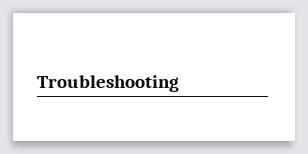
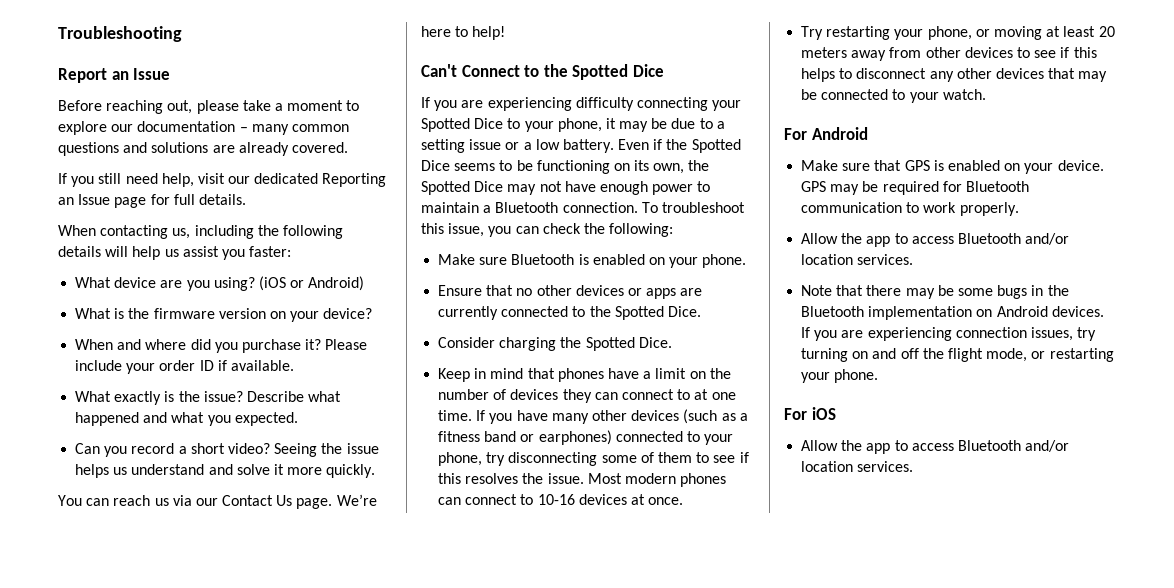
(179, 83) none -> [58,68,171,83] [58,100,360,114] [58,121,349,135] [58,142,348,156] [58,173,387,187] [58,194,246,208] [58,225,343,239] [58,246,292,260] [75,276,365,291] [75,308,373,322] [75,339,368,353] [75,360,294,374] [75,391,342,405] [75,412,298,426] [75,443,379,457] [75,464,376,478] [58,494,377,509] [421,26,506,40] [421,64,664,80] [421,97,742,111] [421,118,725,132] [421,139,741,153] [421,160,710,174] [421,181,711,195] [421,202,745,213] [421,223,674,237] [438,254,747,268] [438,285,703,299] [438,306,701,320] [438,337,672,351] [438,368,731,382] [438,389,736,403] [438,409,748,424] [438,430,734,445] [438,452,749,466] [438,473,727,487] [438,494,684,505] [801,26,1115,40] [801,47,1097,61] [801,68,1108,82] [801,89,986,103] [784,127,868,140] [801,160,1104,174] [801,181,1029,195] [801,202,1019,216] [801,233,1070,247] [801,254,914,265] [801,285,1069,299] [801,306,1104,320] [801,327,1097,341] [801,348,1114,362] [801,369,879,383] [784,407,836,420] [801,440,1070,454] [801,461,914,472] // Report an Issue // Before reaching out, please take a moment to explore our documentation – many common questions and solutions are already covered. // If you still need help, visit our dedicated Reporting an Issue page for full details. // When contacting us, including the following details will help us assist you faster: // What device are you using? (iOS or Android) // What is the firmware version on your device? // When and where did you purchase it? Please include your order ID if available. // What exactly is the issue? Describe what happened and what you expected. // Can you record a short video? Seeing the issue helps us understand and solve it more quickly. // You can reach us via our Contact Us page. We’re here to help! // Can't Connect to the Spotted Dice // If you are experiencing difficulty connecting your Spotted Dice to your phone, it may be due to a setting issue or a low battery. Even if the Spotted Dice seems to be functioning on its own, the Spotted Dice may not have enough power to maintain a Bluetooth connection. To troubleshoot this issue, you can check the following: // Make sure Bluetooth is enabled on your phone. // Ensure that no other devices or apps are currently connected to the Spotted Dice. // Consider charging the Spotted Dice. // Keep in mind that phones have a limit on the number of devices they can connect to at one time. If you have many other devices (such as a fitness band or earphones) connected to your phone, try disconnecting some of them to see if this resolves the issue. Most modern phones can connect to 10-16 devices at once. // Try restarting your phone, or moving at least 20 meters away from other devices to see if this helps to disconnect any other devices that may be connected to your watch. // For Android // Make sure that GPS is enabled on your device. GPS may be required for Bluetooth communication to work properly. // Allow the app to access Bluetooth and/or location services. // Note that there may be some bugs in the Bluetooth implementation on Android devices. If you are experiencing connection issues, try turning on and off the flight mode, or restarting your phone. // For iOS // Allow the app to access Bluetooth and/or location services.

